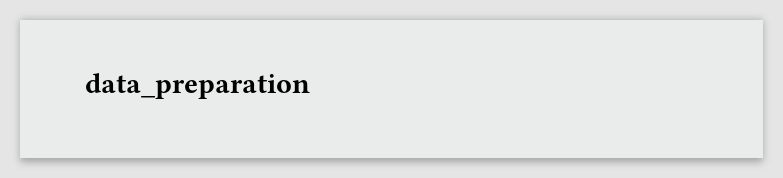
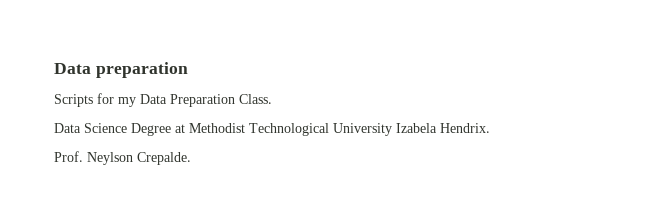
[85,73,310,99] data_preparation -> [54,62,188,78] [54,93,272,107] [54,123,490,136] [54,151,191,165] Data preparation // Scripts for my Data Preparation Class. // Data Science Degree at Methodist Technological University Izabela Hendrix. // Prof. Neylson Crepalde.

